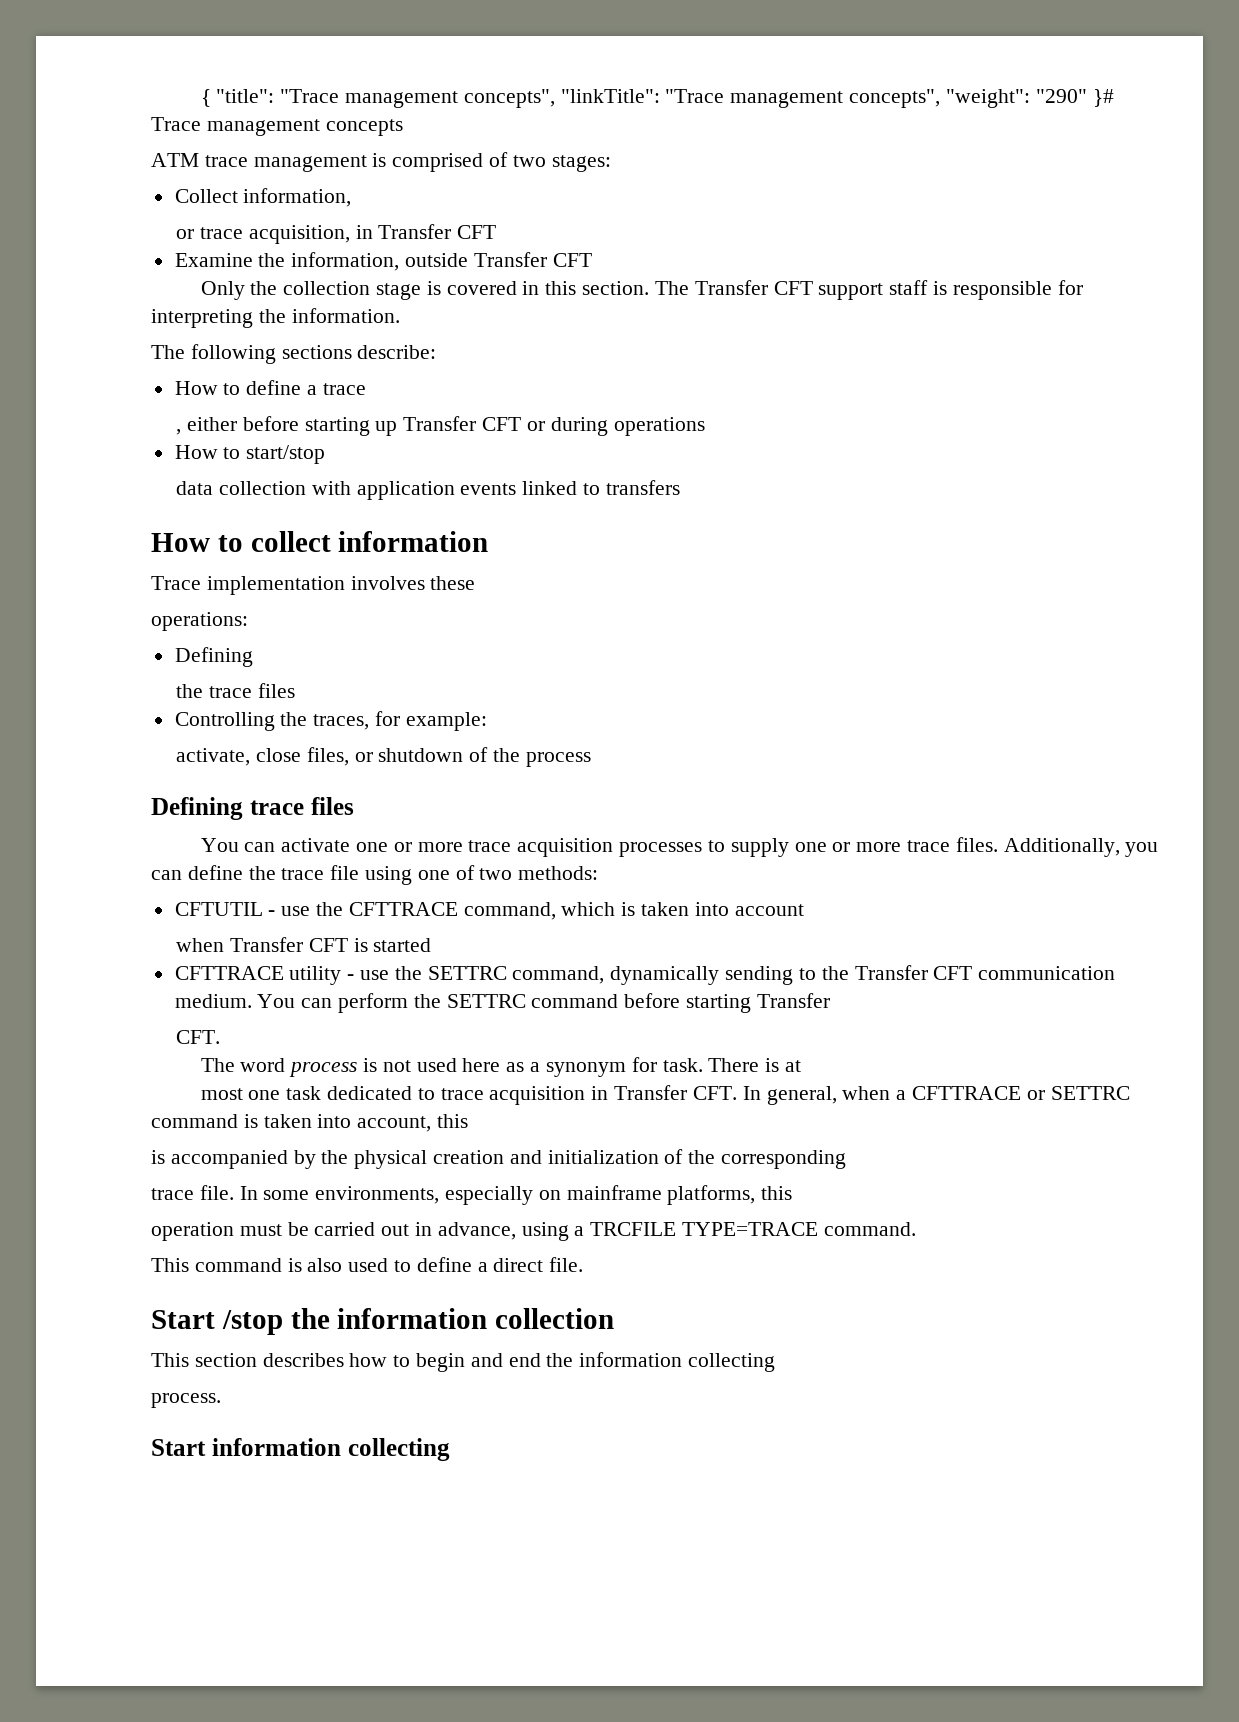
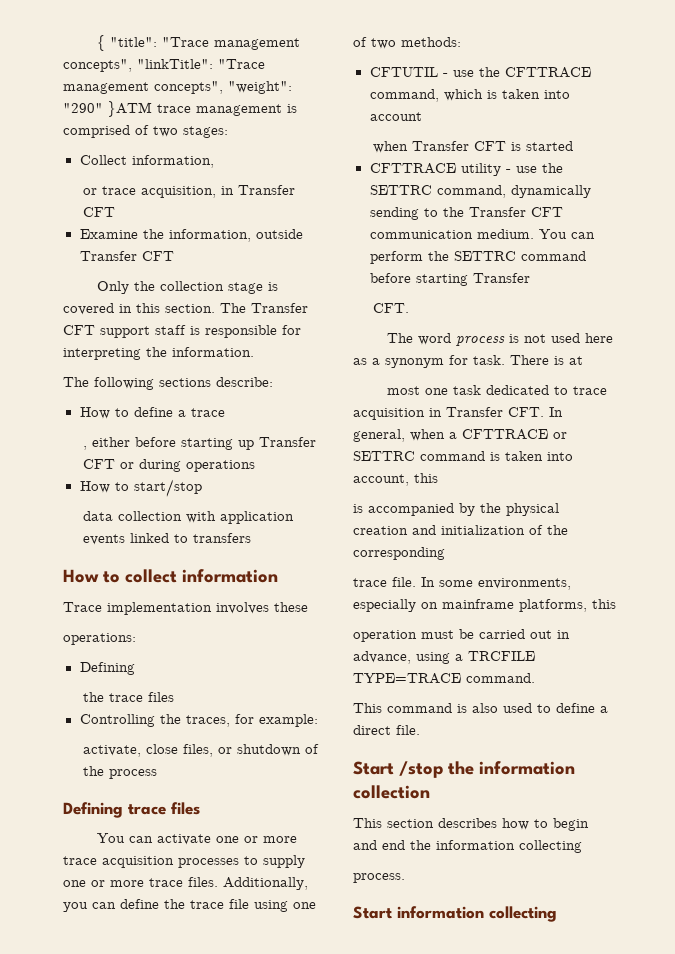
[1092,89,1114,107] [151,117,403,136] [151,153,199,167] }# Trace management concepts // ATM -> [108,101,152,117] }ATM

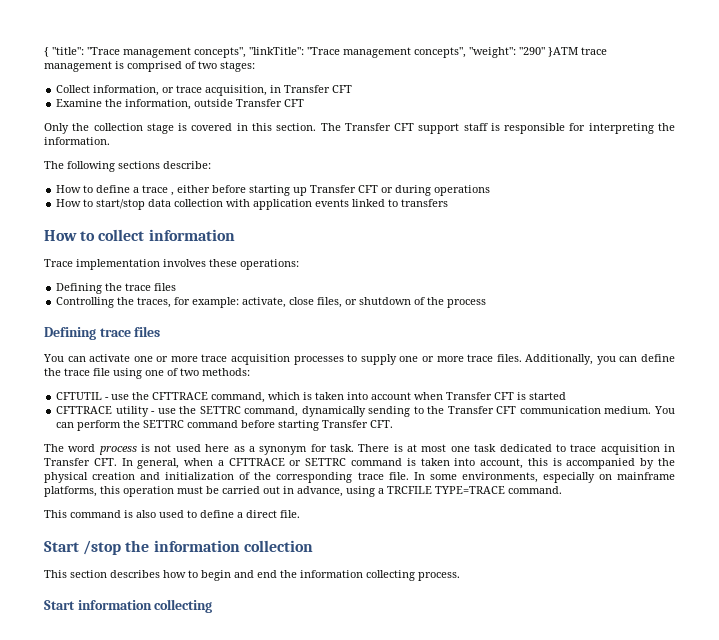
(214, 161) // -> (160, 90) none
(225, 412) // -> (169, 189) none
(202, 488) // -> (146, 204) none
(308, 607) // -> (237, 263) none
(135, 668) // -> (103, 288) none
(318, 720) // -> (240, 302) none
(422, 116) // -> (412, 396) none
(530, 278) // -> (369, 424) none
(583, 360) // -> (418, 448) none
(438, 478) // -> (548, 462) none
(445, 553) // -> (353, 477) none
(616, 604) // -> (120, 490) none
(582, 846) // -> (415, 575) none

